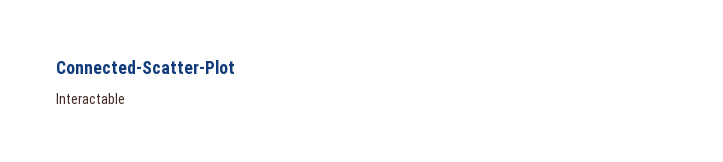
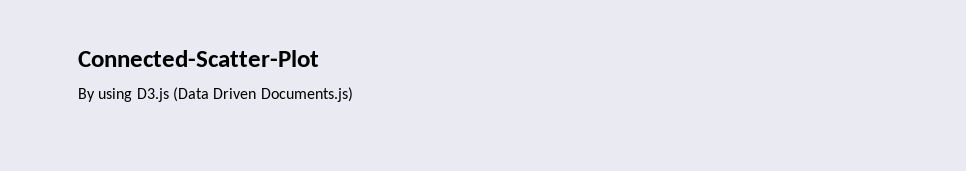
[56,93,125,104] Interactable -> [78,87,353,102] By using D3.js (Data Driven Documents.js)

